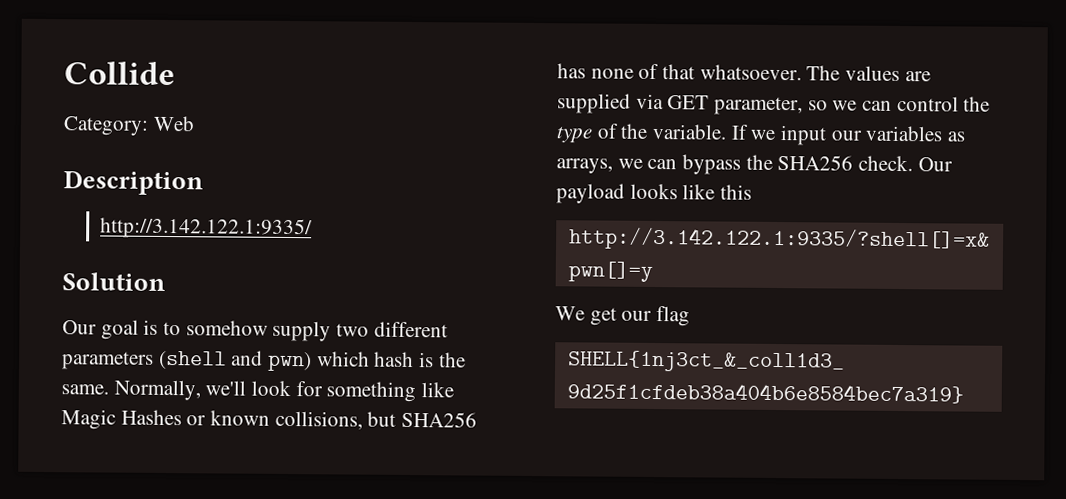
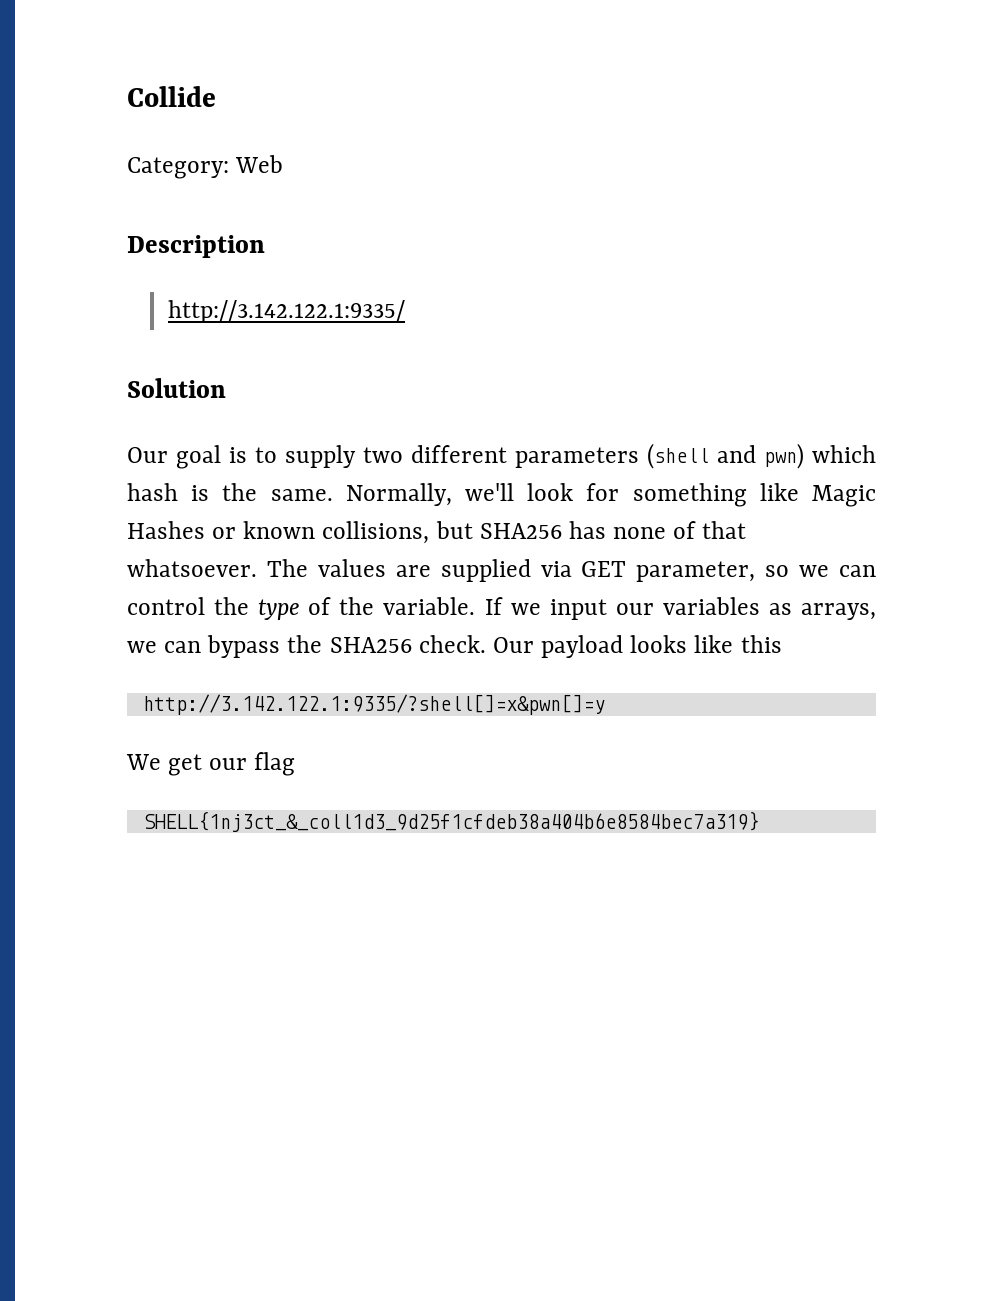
[185,320,268,336] somehow -> (277, 455) none

